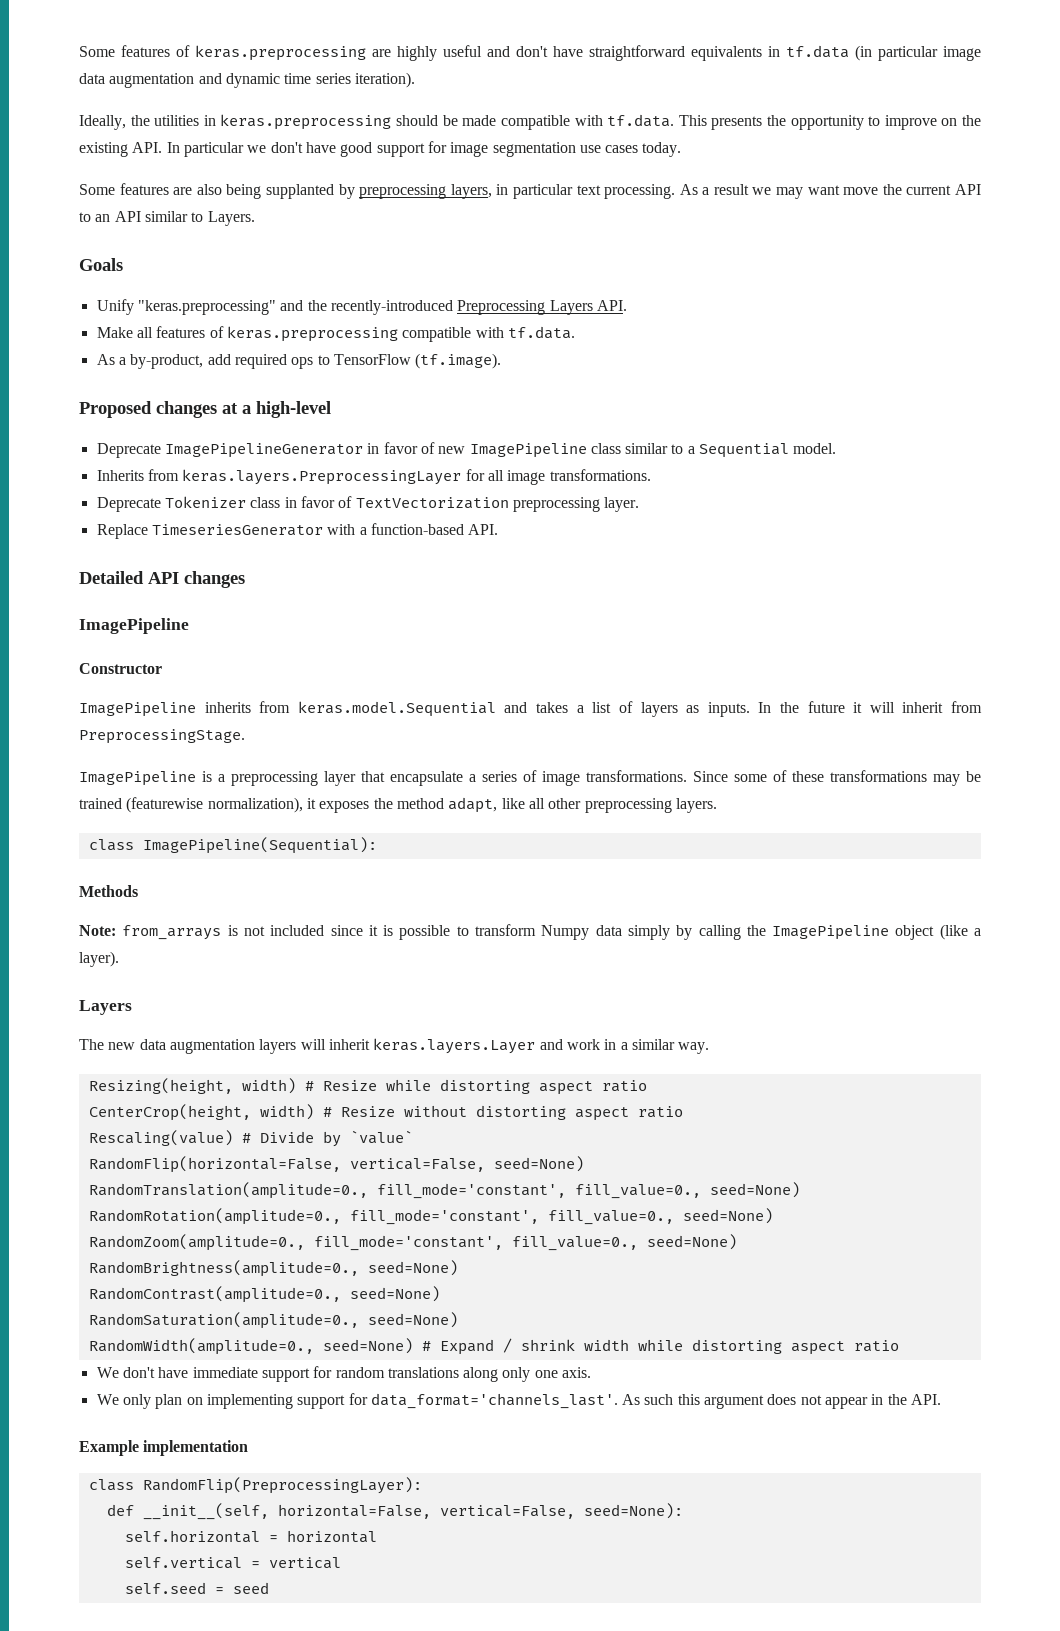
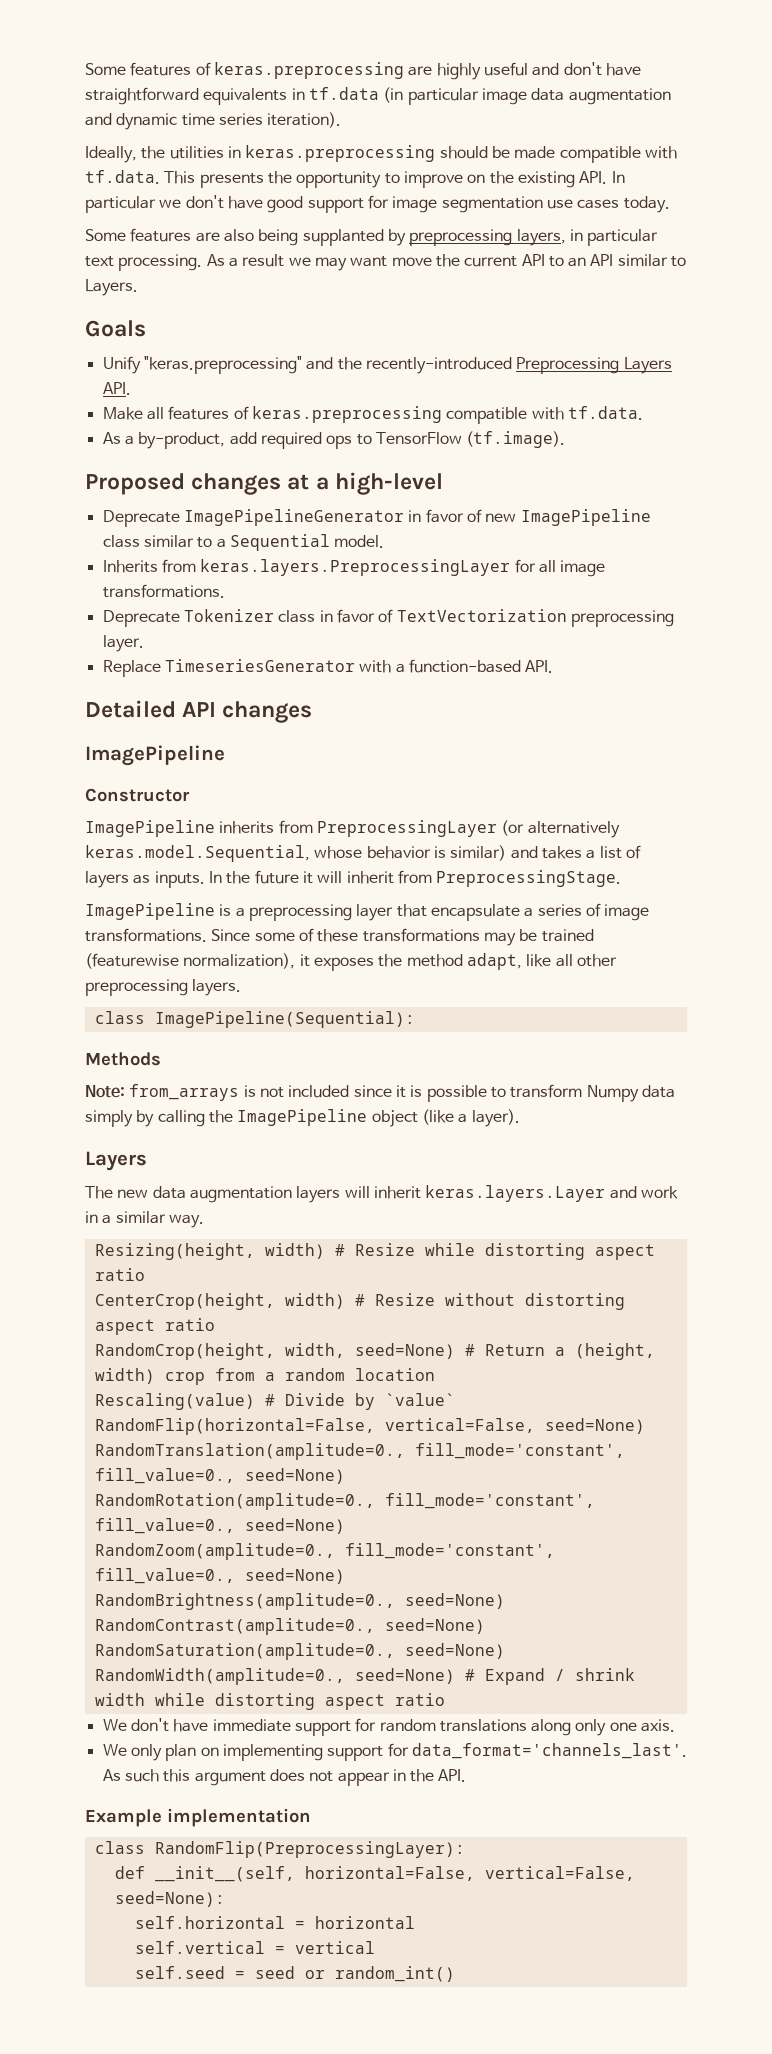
[297,701,496,717] keras.model.Sequential -> [316,820,620,838] [85,845,507,862] PreprocessingLayer (or alternatively keras.model.Sequential, whose behavior is similar)
(683, 1112) none -> [94,1343,655,1360] [94,1368,435,1385] // RandomCrop(height, width, seed=None) # Return a (height, width) crop from a random location
(269, 1588) none -> [304,1966,455,1982] or random_int()

